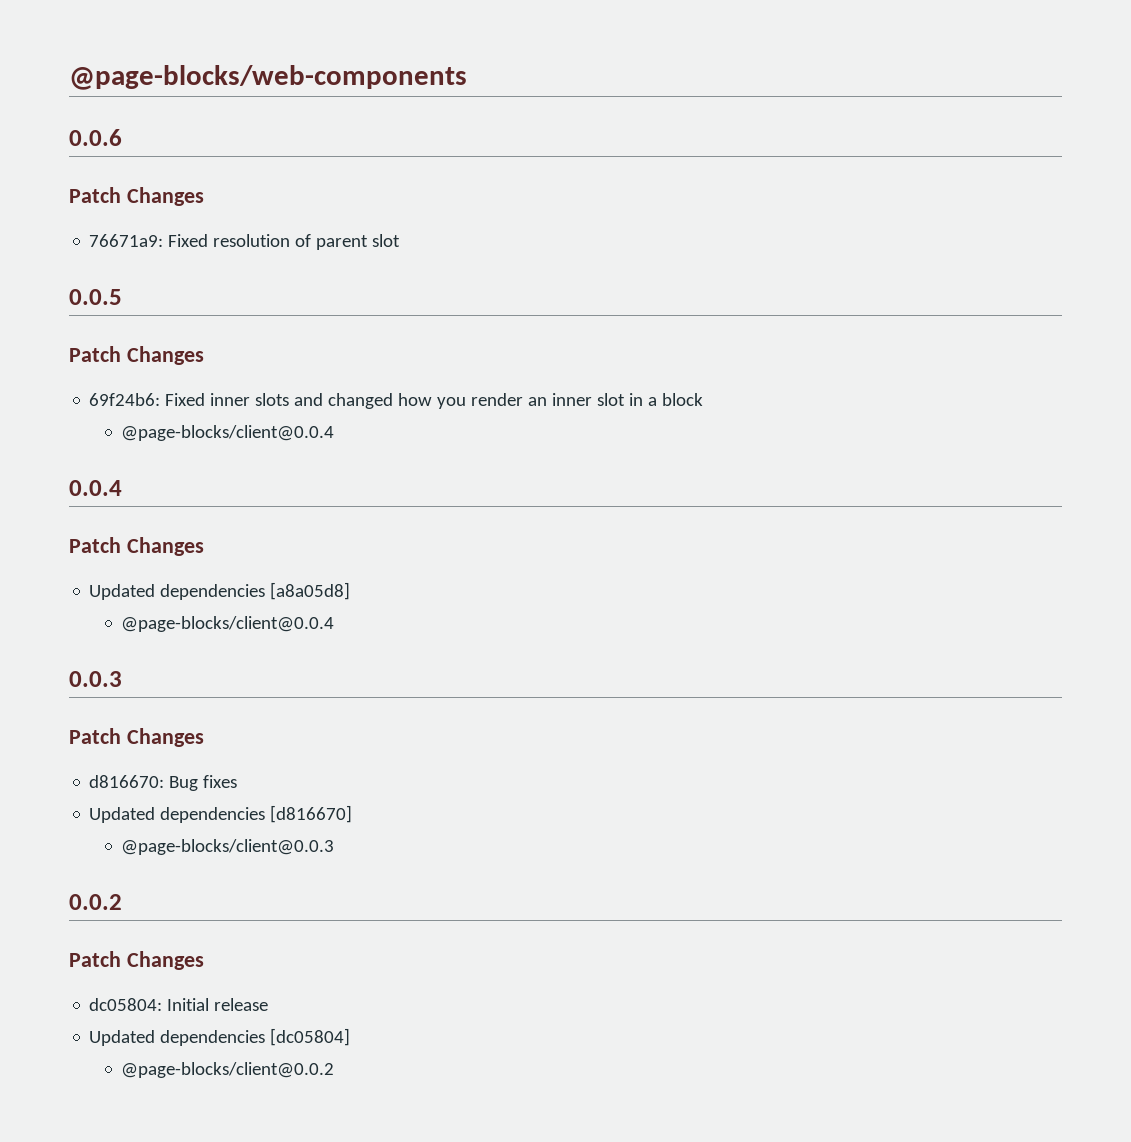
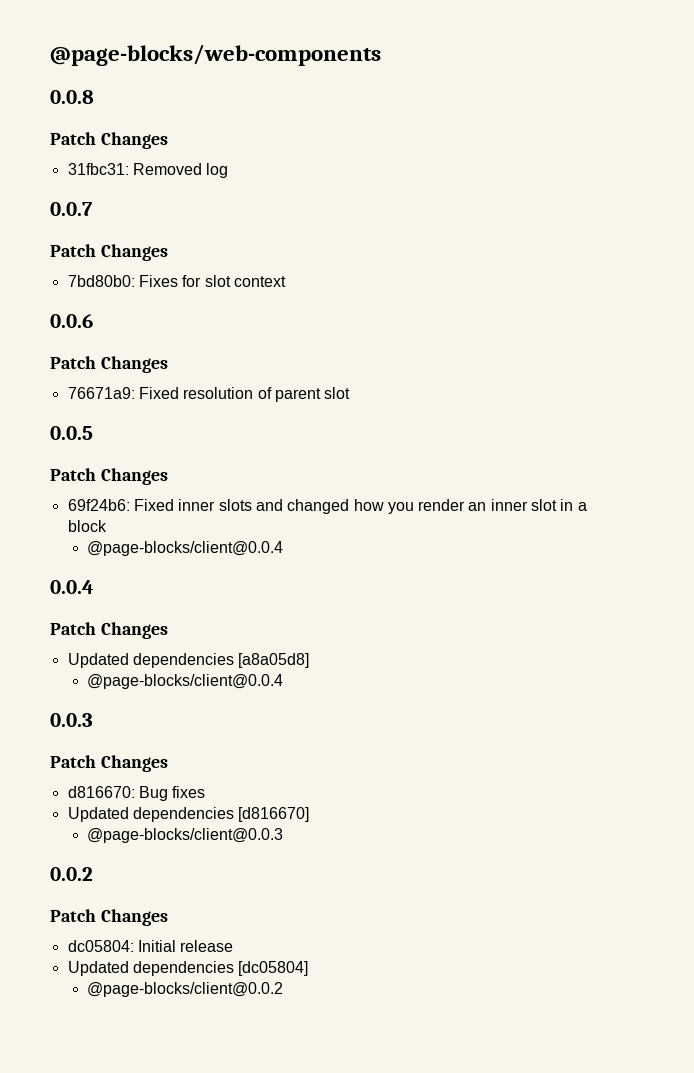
(467, 77) none -> [50,90,94,104] [50,132,168,149] [67,163,229,178] [50,202,93,216] [50,244,168,261] [67,275,286,287] // 0.0.8 // Patch Changes // 31fbc31: Removed log // 0.0.7 // Patch Changes // 7bd80b0: Fixes for slot context

